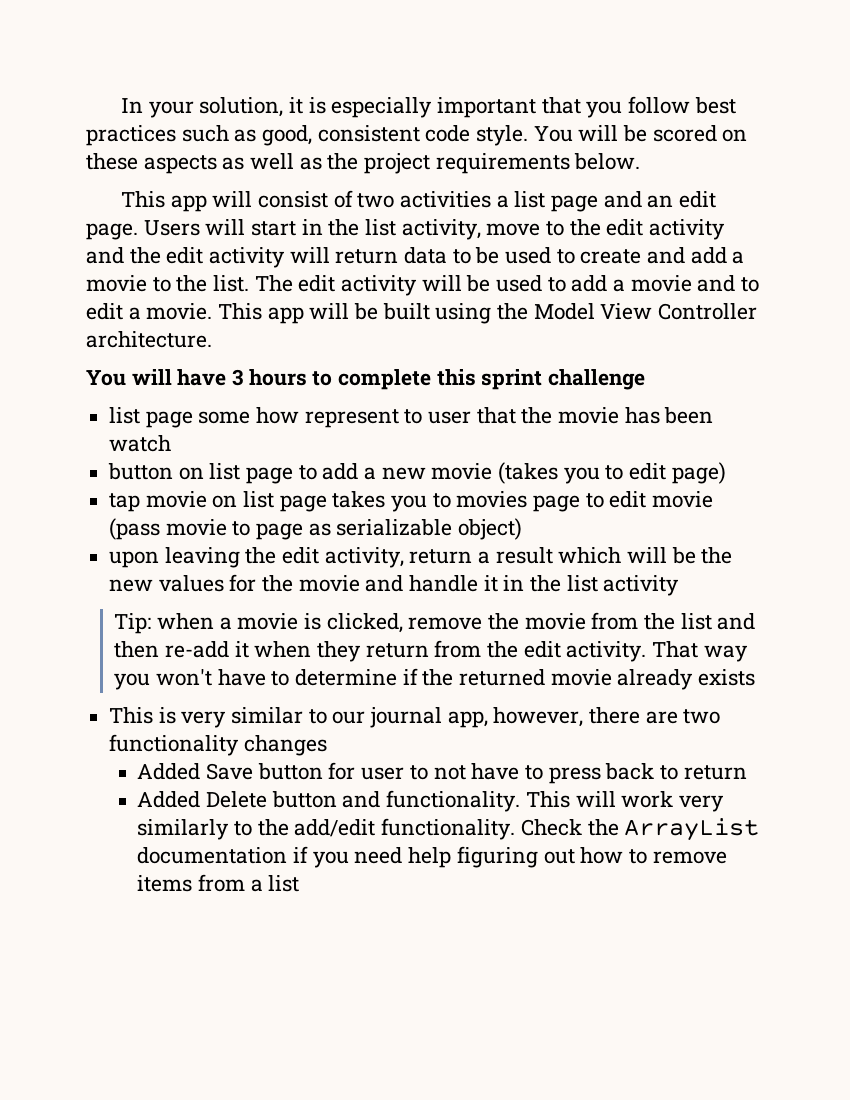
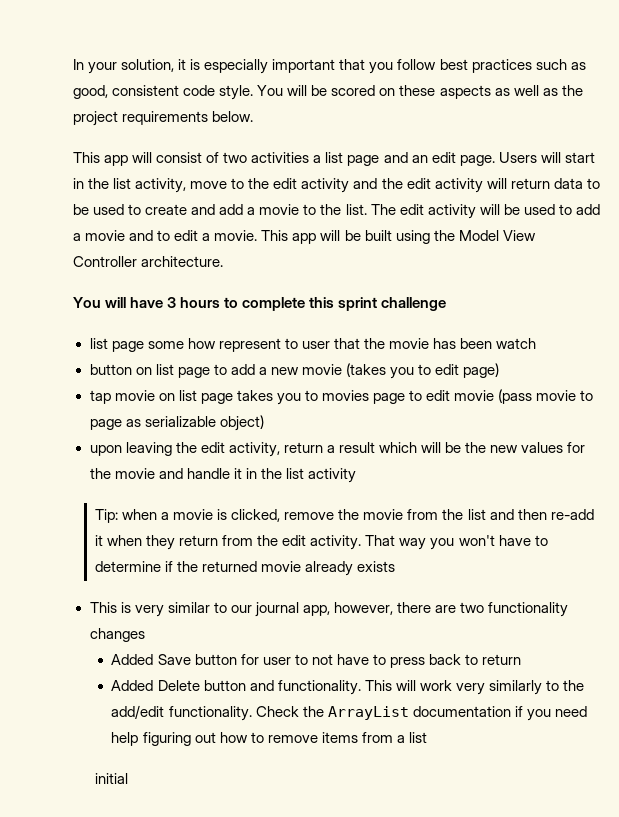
(300, 883) none -> [94,773,128,784] // initial

